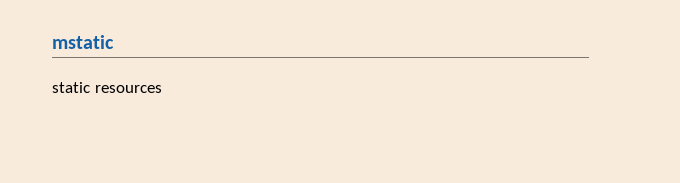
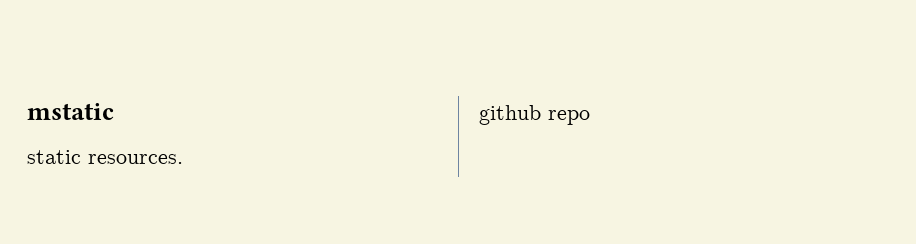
[94,85,162,93] resources -> [88,154,183,164] [479,105,590,125] resources. // github repo

